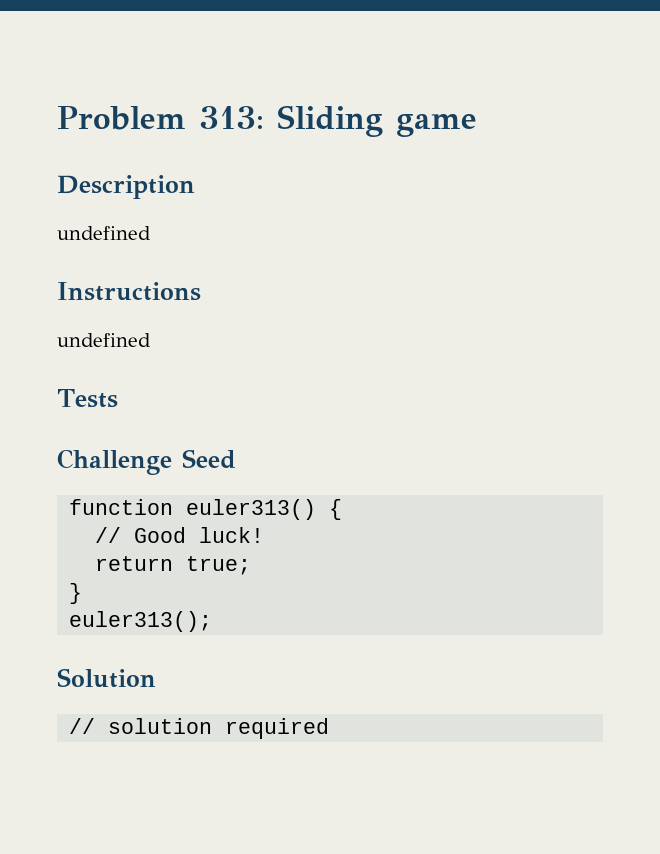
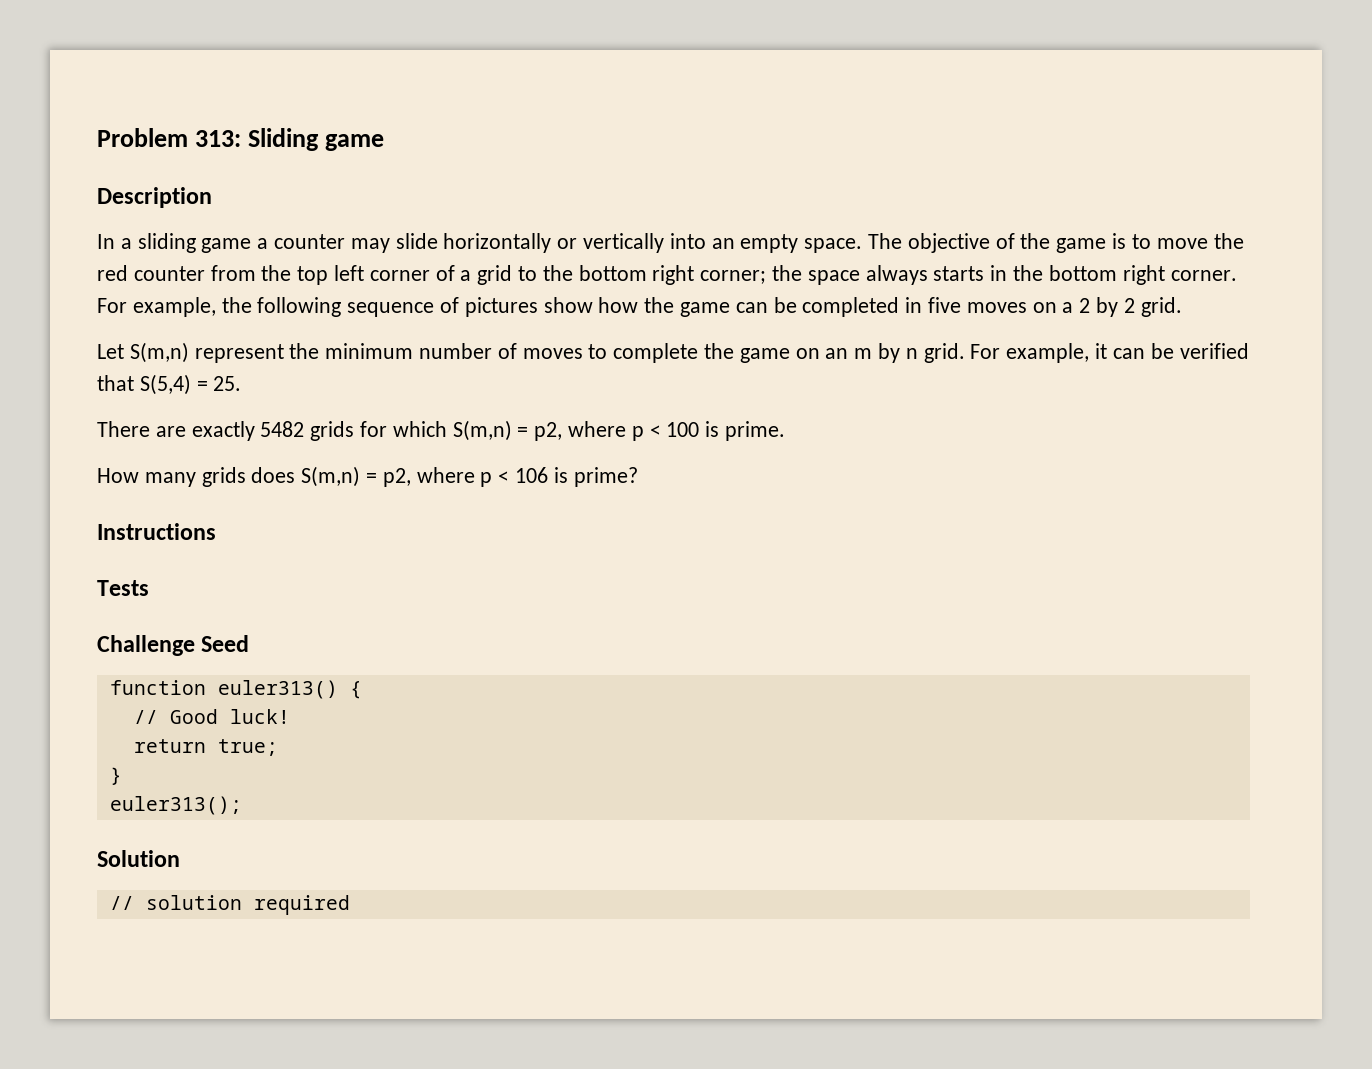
[57,226,151,240] undefined -> [97,233,1244,253] [97,265,1237,285] [97,297,1182,317] [97,342,1249,363] [97,374,242,395] [97,420,786,441] [97,466,638,487] In a sliding game a counter may slide horizontally or vertically into an empty space. The objective of the game is to move the red counter from the top left corner of a grid to the bottom right corner; the space always starts in the bottom right corner. For example, the following sequence of pictures show how the game can be completed in five moves on a 2 by 2 grid. // Let S(m,n) represent the minimum number of moves to complete the game on an m by n grid. For example, it can be verified that S(5,4) = 25. // There are exactly 5482 grids for which S(m,n) = p2, where p < 100 is prime. // How many grids does S(m,n) = p2, where p < 106 is prime?
[57,333,151,347] // undefined -> (216, 531) none

